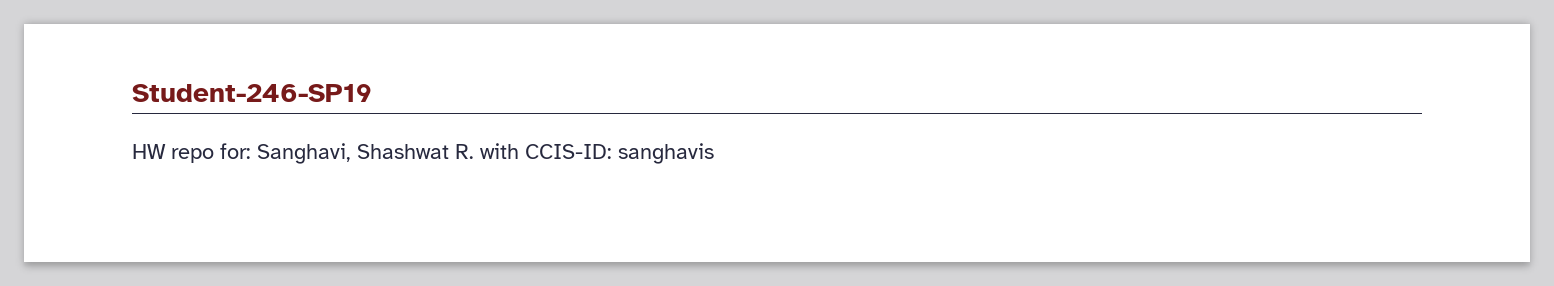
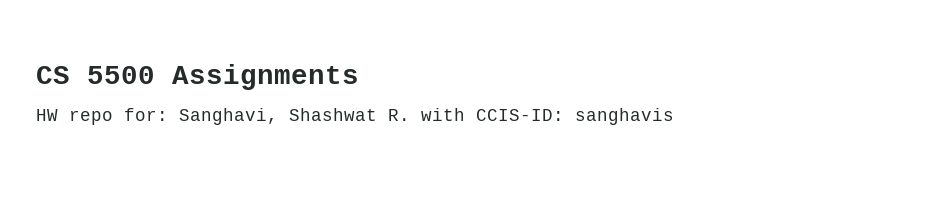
[132,84,372,102] Student-246-SP19 -> [36,64,359,90] CS 5500 Assignments

